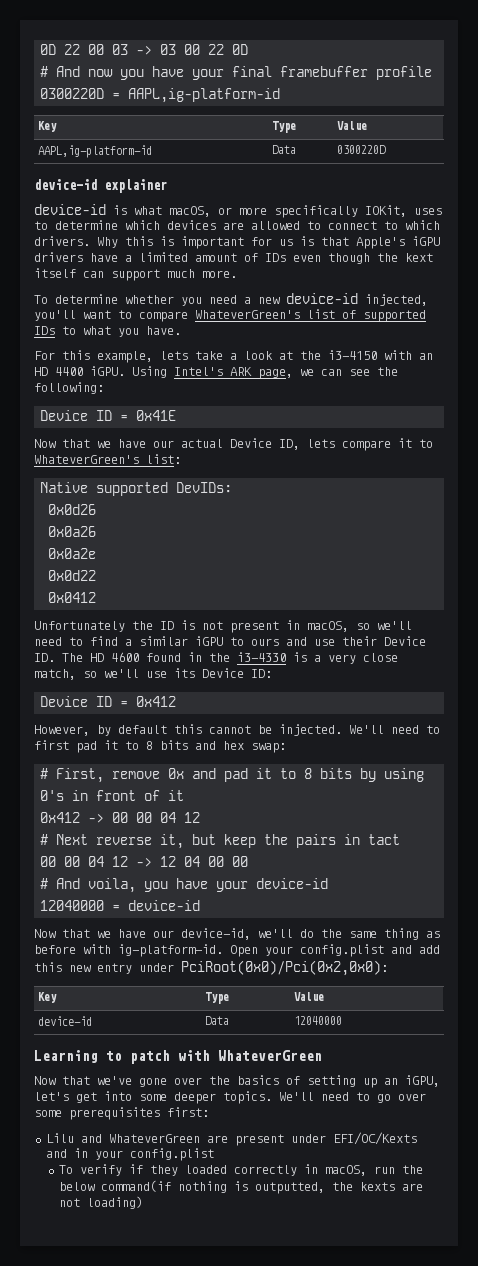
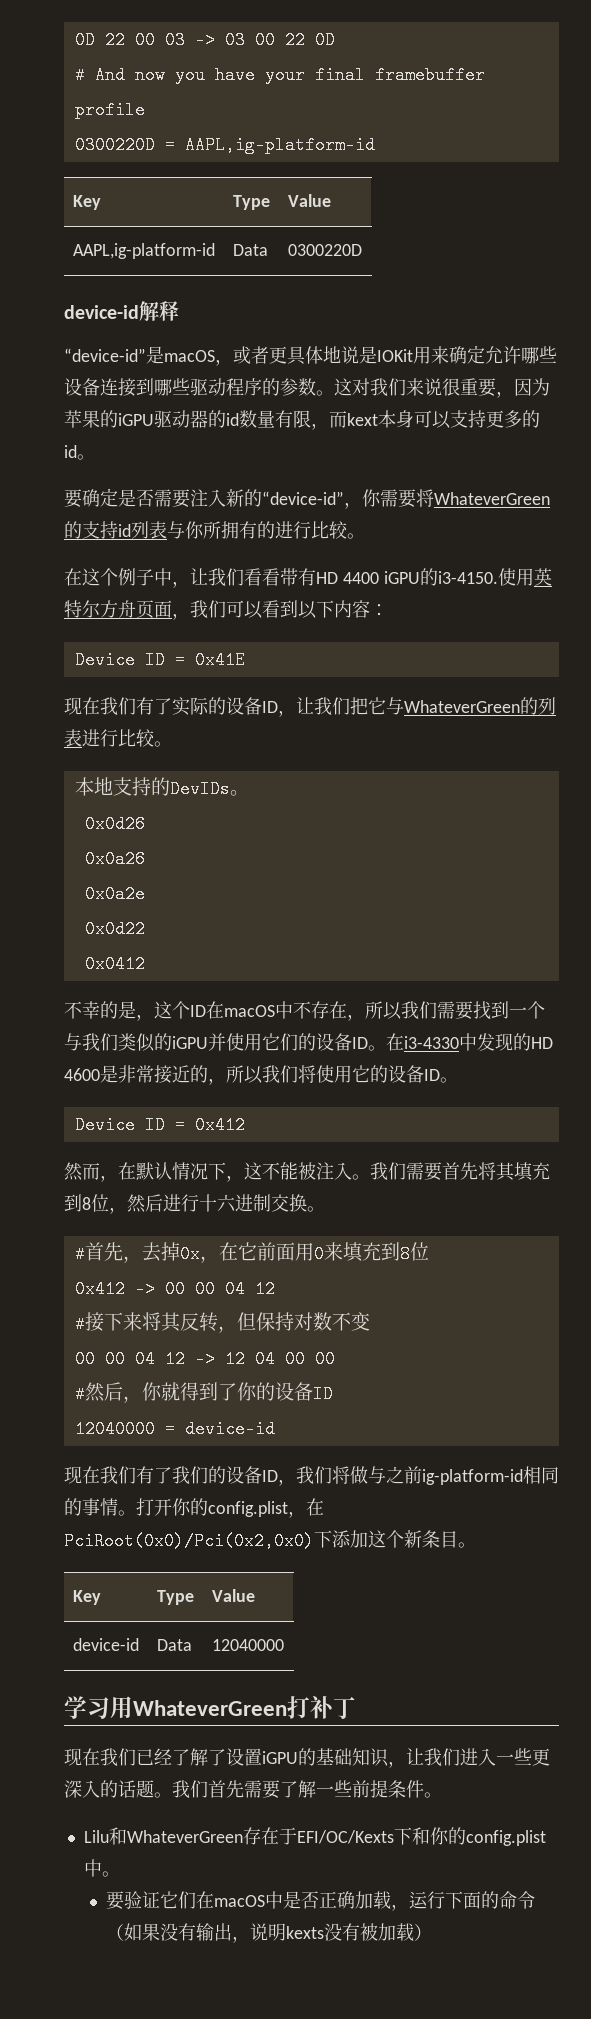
[104,179,167,193] [34,204,442,218] [34,220,440,230] [34,236,440,249] [34,252,433,264] [34,268,237,281] [34,293,428,306] [34,309,426,322] [34,326,181,337] [34,350,433,363] [34,366,398,379] [34,382,104,394] [40,410,177,421] [34,438,433,451] [34,454,181,464] [40,482,233,496] explainer // device-id is what macOS, or more specifically IOKit, uses to determine which devices are allowed to connect to which drivers. Why this is important for us is that Apple's iGPU drivers have a limited amount of IDs even though the kext itself can support much more. // To determine whether you need a new device-id injected, you'll want to compare WhateverGreen's list of supported IDs to what you have. // For this example, lets take a look at the i3-4150 with an HD 4400 iGPU. Using Intel's ARK page, we can see the following: // Device ID = 0x41E // Now that we have our actual Device ID, lets compare it to WhateverGreen's list: // Native supported DevIDs: -> [139,301,179,321] [64,345,557,366] [64,378,550,398] [64,410,540,430] [64,445,95,460] [64,488,550,509] [64,521,365,539] [64,568,552,588] [64,600,388,620] [74,651,245,669] [64,697,556,717] [64,729,172,747] [74,777,249,798] 解释 // “device-id”是macOS，或者更具体地说是IOKit用来确定允许哪些设备连接到哪些驱动程序的参数。这对我们来说很重要，因为苹果的iGPU驱动器的id数量有限，而kext本身可以支持更多的id。 // 要确定是否需要注入新的“device-id”，你需要将WhateverGreen的支持id列表与你所拥有的进行比较。 // 在这个例子中，让我们看看带有HD 4400 iGPU的i3-4150.使用英特尔方舟页面，我们可以看到以下内容： // Device ID = 0x41E // 现在我们有了实际的设备ID，让我们把它与WhateverGreen的列表进行比较。 // 本地支持的DevIDs。
[34,620,412,633] [34,636,426,646] [34,652,398,664] [34,668,272,680] [40,696,177,707] [34,724,440,736] [34,740,286,753] [40,768,425,783] [40,790,185,801] Unfortunately the ID is not present in macOS, so we'll need to find a similar iGPU to ours and use their Device ID. The HD 4600 found in the i3-4330 is a very close match, so we'll use its Device ID: // Device ID = 0x412 // However, by default this cannot be injected. We'll need to first pad it to 8 bits and hex swap: // # First, remove 0x and pad it to 8 bits by using 0's in front of it -> [64,1001,545,1021] [64,1033,553,1052] [64,1065,458,1085] [74,1116,245,1134] [64,1162,550,1182] [64,1194,325,1214] [74,1242,429,1263] 不幸的是，这个ID在macOS中不存在，所以我们需要找到一个与我们类似的iGPU并使用它们的设备ID。在i3-4330中发现的HD 4600是非常接近的，所以我们将使用它的设备ID。 // Device ID = 0x412 // 然而，在默认情况下，这不能被注入。我们需要首先将其填充到8位，然后进行十六进制交换。 // #首先，去掉0x，在它前面用0来填充到8位
[56,834,401,849] Next reverse it, but keep the pairs in tact -> [84,1312,370,1333] 接下来将其反转，但保持对数不变
[56,878,329,893] [40,900,201,911] [34,928,440,940] [34,944,440,957] [34,960,388,976] And voila, you have your device-id // 12040000 = device-id // Now that we have our device-id, we'll do the same thing as before with ig-platform-id. Open your config.plist and add this new entry under PciRoot(0x0)/Pci(0x2,0x0): -> [84,1382,333,1403] [74,1420,275,1438] [64,1466,559,1486] [64,1498,324,1518] [64,1530,476,1550] 然后，你就得到了你的设备ID // 12040000 = device-id // 现在我们有了我们的设备ID，我们将做与之前ig-platform-id相同的事情。打开你的config.plist，在PciRoot(0x0)/Pci(0x2,0x0)下添加这个新条目。
[34,1050,322,1064] [34,1075,440,1088] [34,1091,426,1104] [34,1107,209,1120] [45,1132,417,1146] [45,1148,214,1161] [58,1164,423,1176] [58,1180,423,1194] [58,1196,143,1209] Learning to patch with WhateverGreen // Now that we've gone over the basics of setting up an iGPU, let's get into some deeper topics. We'll need to go over some prerequisites first: // Lilu and WhateverGreen are present under EFI/OC/Kexts and in your config.plist // To verify if they loaded correctly in macOS, run the below command(if nothing is outputted, the kexts are not loading) -> [64,1696,356,1719] [64,1748,550,1768] [64,1780,442,1799] [83,1827,546,1846] [83,1859,120,1877] [106,1891,536,1911] [106,1923,433,1943] 学习用WhateverGreen打补丁 // 现在我们已经了解了设置iGPU的基础知识，让我们进入一些更深入的话题。我们首先需要了解一些前提条件。 // Lilu和WhateverGreen存在于EFI/OC/Kexts下和你的config.plist中。 // 要验证它们在macOS中是否正确加载，运行下面的命令（如果没有输出，说明kexts没有被加载）

